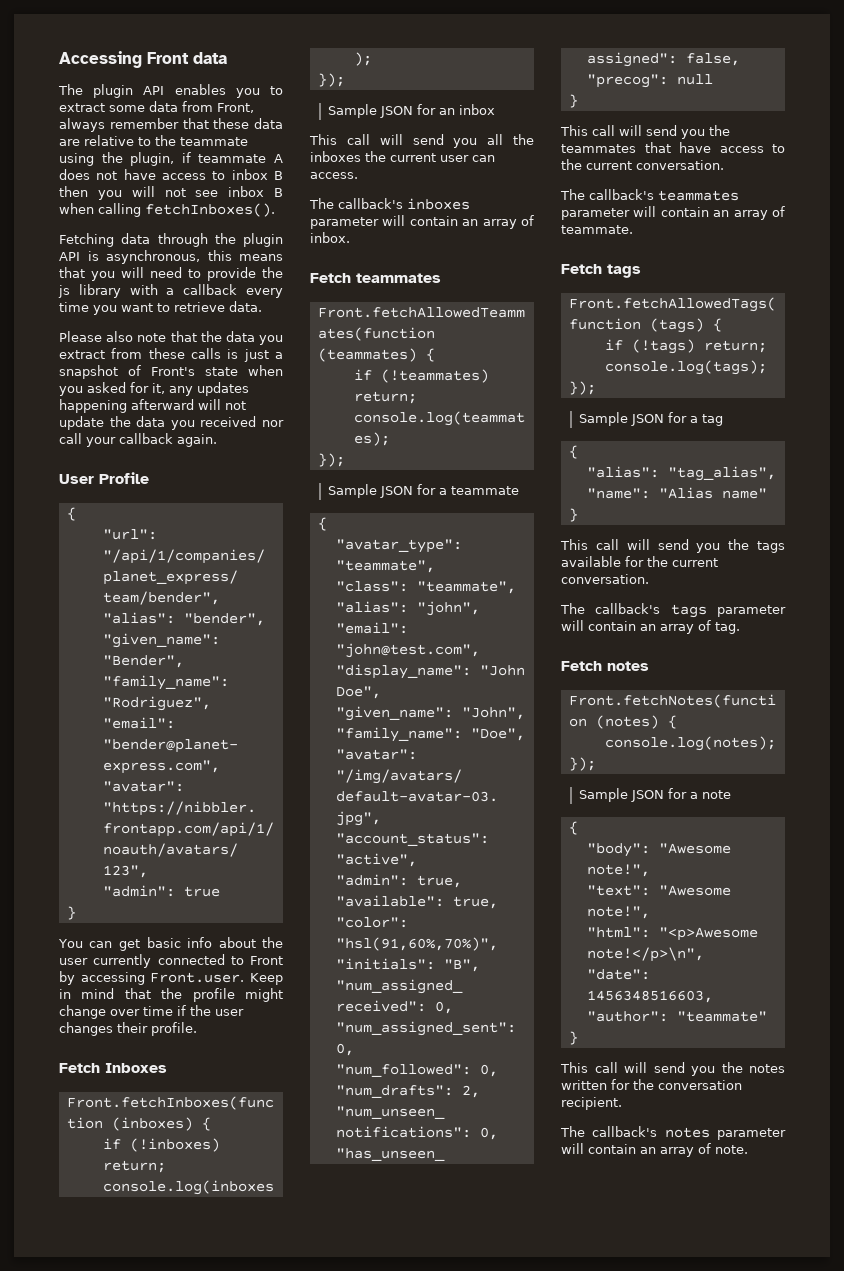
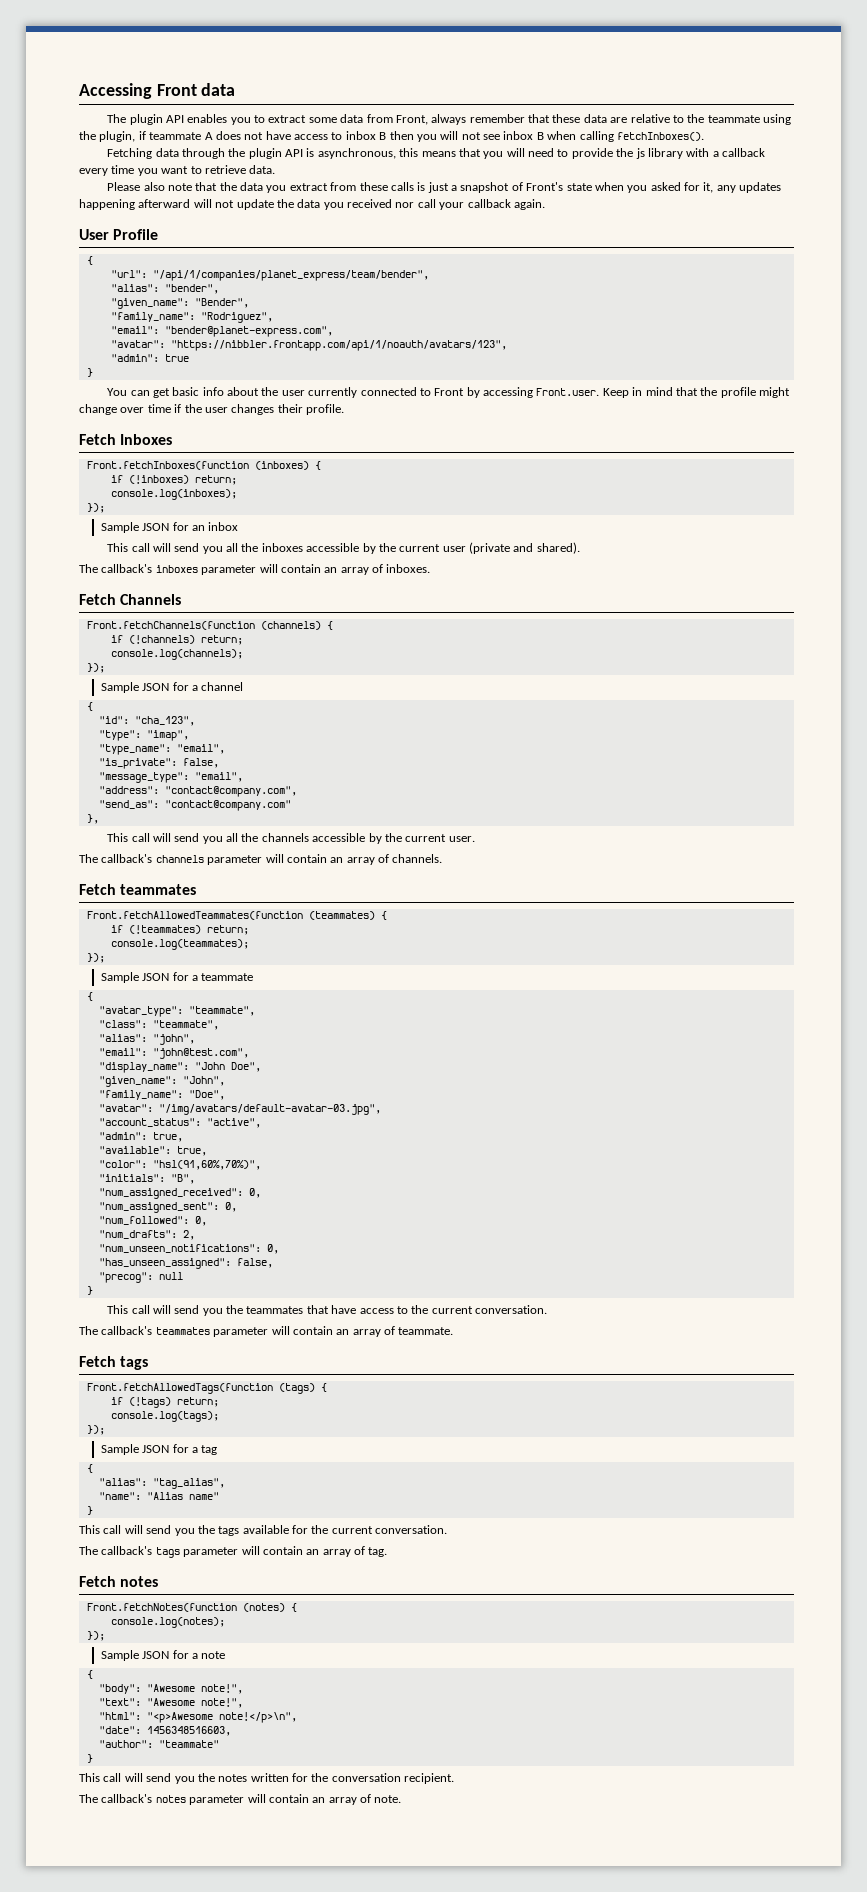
(361, 156) none -> [306,543,376,554] accessible by
[472,155,495,162] [310,172,358,179] can access. -> [469,542,580,554] (private and shared).
[310,232,350,243] inbox. -> [386,564,431,573] [79,594,182,605] [86,621,333,630] [110,635,243,645] [110,649,243,660] [86,663,105,673] [100,682,244,693] [86,702,93,711] [98,716,195,726] [98,730,189,741] [98,744,225,755] [98,758,219,769] [98,772,243,783] [98,786,297,797] [98,800,291,811] [86,814,99,824] [107,833,475,844] [79,854,443,865] inboxes. // Fetch Channels // Front.fetchChannels(function (channels) { // if (!channels) return; // console.log(channels); // }); // Sample JSON for a channel // { // "id": "cha_123", // "type": "imap", // "type_name": "email", // "is_private": false, // "message_type": "email", // "address": "contact@company.com", // "send_as": "contact@company.com" // }, // This call will send you all the channels accessible by the current user. // The callback's channels parameter will contain an array of channels.

